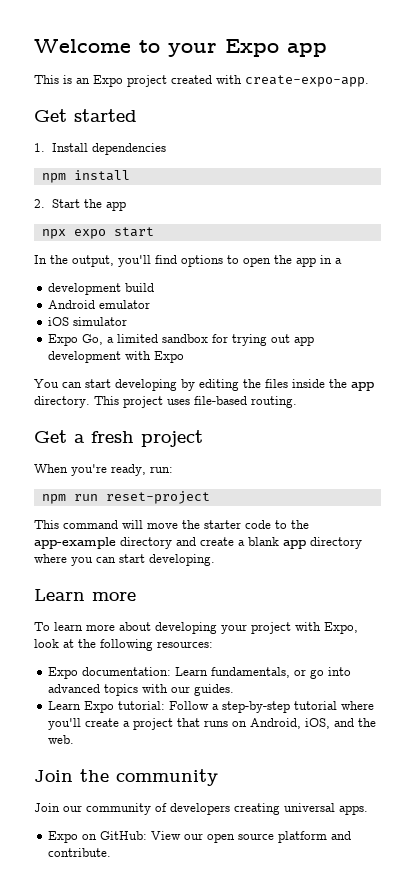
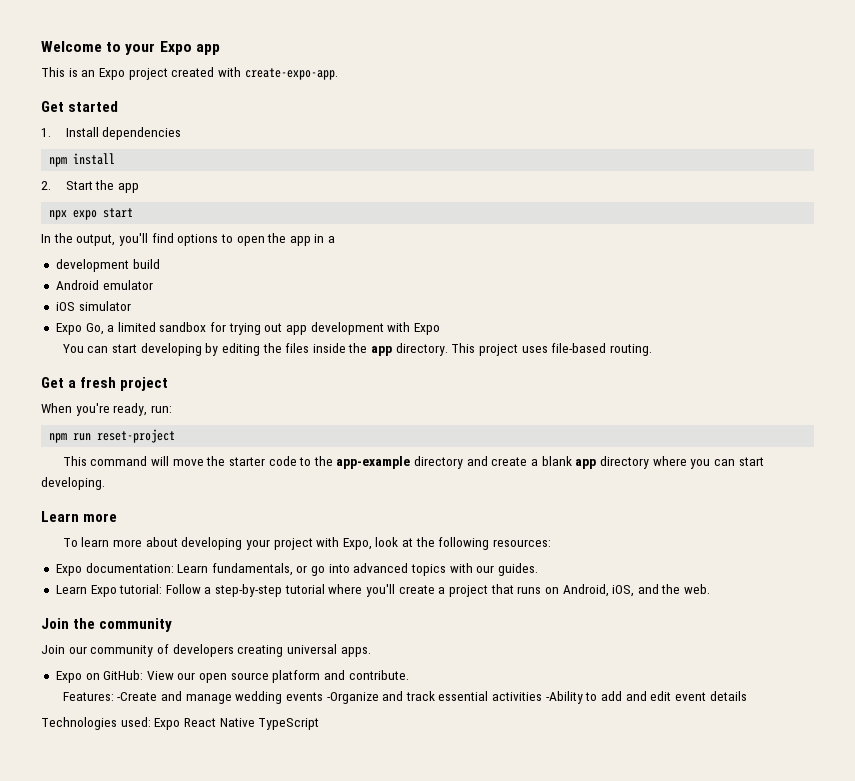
(112, 852) none -> [62,691,747,704] [41,717,320,730] // Features: -Create and manage wedding events -Organize and track essential activities -Ability to add and edit event details // Technologies used: Expo React Native TypeScript

